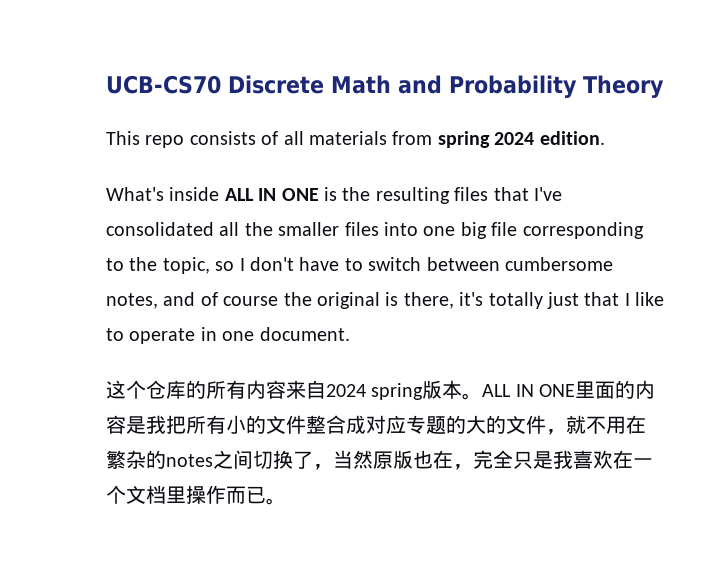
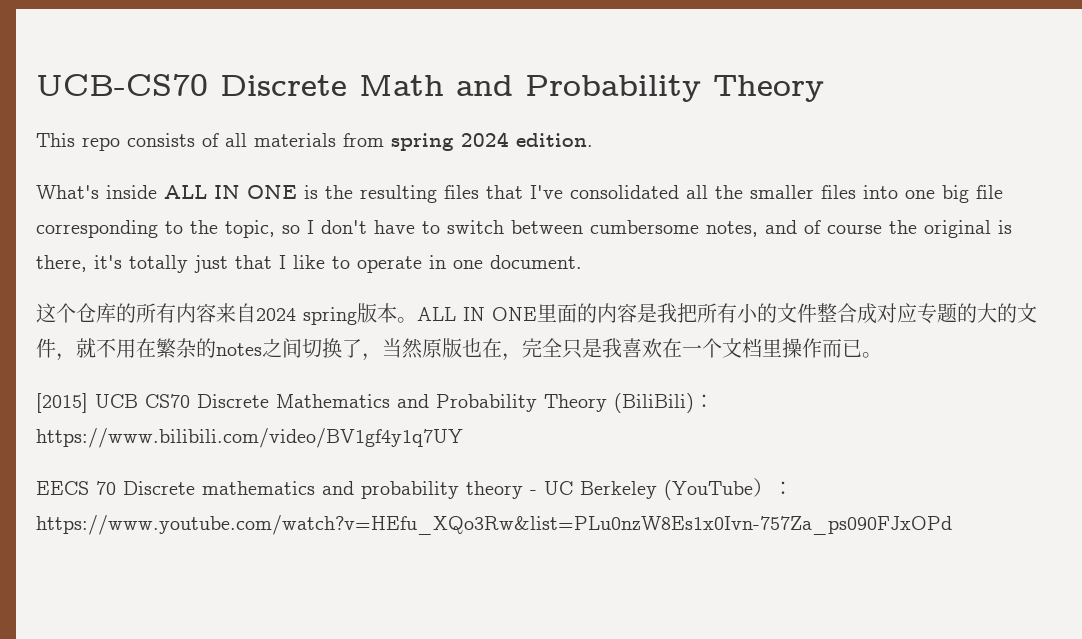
(286, 501) none -> [36,393,714,413] [36,428,463,448] [36,478,793,500] [36,515,952,535] // [2015] UCB CS70 Discrete Mathematics and Probability Theory (BiliBili)：https://www.bilibili.com/video/BV1gf4y1q7UY // EECS 70 Discrete mathematics and probability theory - UC Berkeley (YouTube）：https://www.youtube.com/watch?v=HEfu_XQo3Rw&list=PLu0nzW8Es1x0Ivn-757Za_ps090FJxOPd

